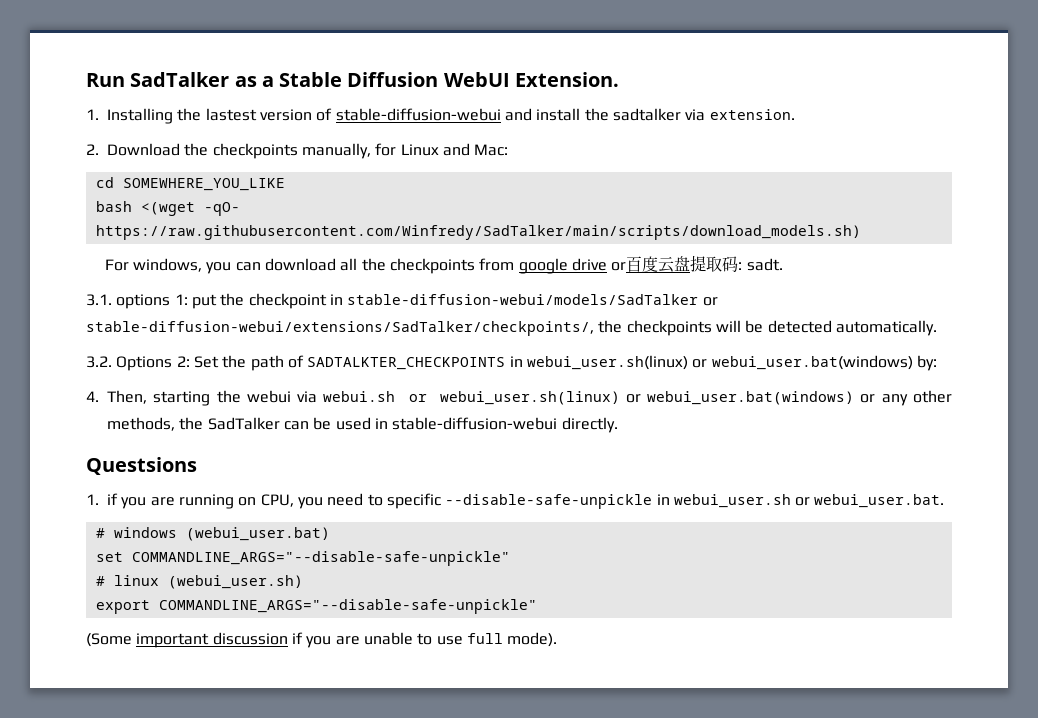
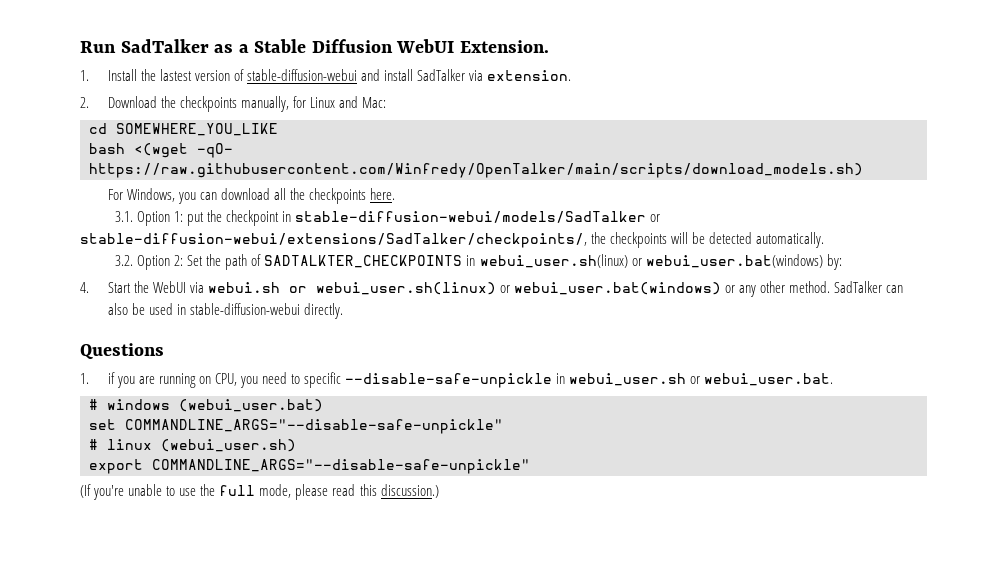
[107,108,173,124] Installing -> [107,69,137,81] Install
[584,108,681,121] the sadtalker -> [417,69,466,81] SadTalker
[95,225,861,240] https://raw.githubusercontent.com/Winfredy/SadTalker/main/scripts/download_models.sh) -> [89,163,863,178] https://raw.githubusercontent.com/Winfredy/OpenTalker/main/scripts/download_models.sh)
[133,258,203,272] windows, -> [126,188,175,202] Windows,
[479,255,783,274] from google drive or百度云盘提取码: sadt. -> [370,188,396,200] here.
[116,294,171,309] options -> [137,211,171,226] Option
[116,356,173,371] Options -> [137,255,171,270] Option
[107,390,291,406] Then, starting the webui -> [107,281,186,293] Start the WebUI
[107,417,204,431] methods, the -> [789,281,831,293] method.
(309, 425) none -> [107,303,128,315] also
[86,457,197,475] Questsions -> [80,343,164,359] Questions
[86,632,558,648] (Some important discussion if you are unable to use full mode). -> [80,484,439,500] (If you're unable to use the full mode, please read this discussion.)

